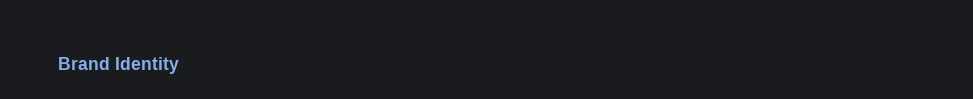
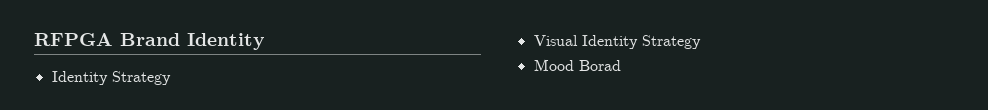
(58, 63) none -> [34,33,113,46] RFPGA
(179, 65) none -> [51,71,171,85] [533,35,701,49] [533,59,621,71] // Identity Strategy // Visual Identity Strategy // Mood Borad

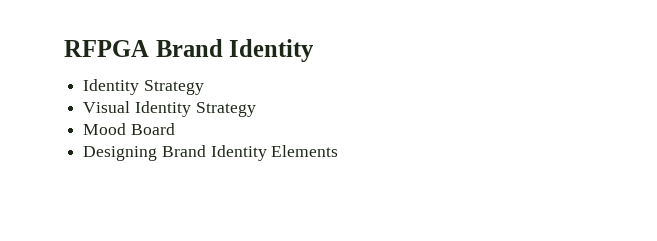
[578,60,621,71] Borad -> [130,123,175,135] [83,145,339,161] Board // Designing Brand Identity Elements

